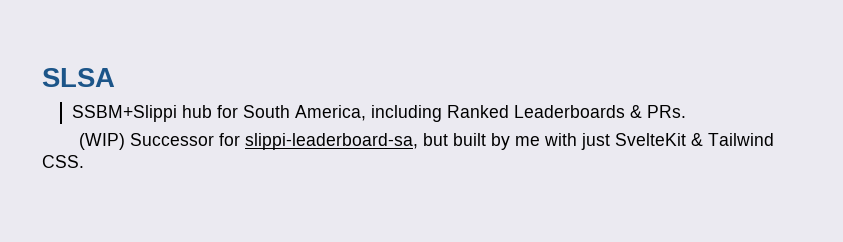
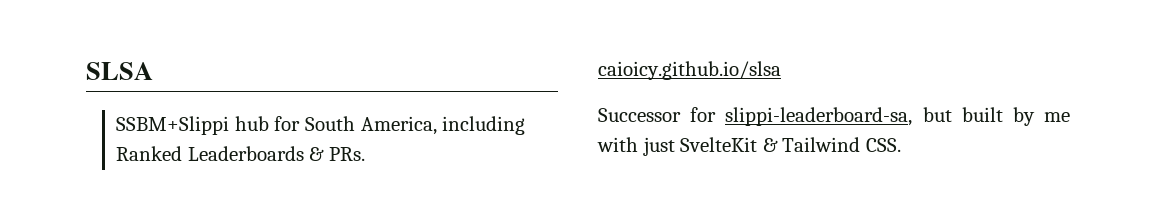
[79,133,126,150] (WIP) -> [598,61,781,80] caioicy.github.io/slsa //

